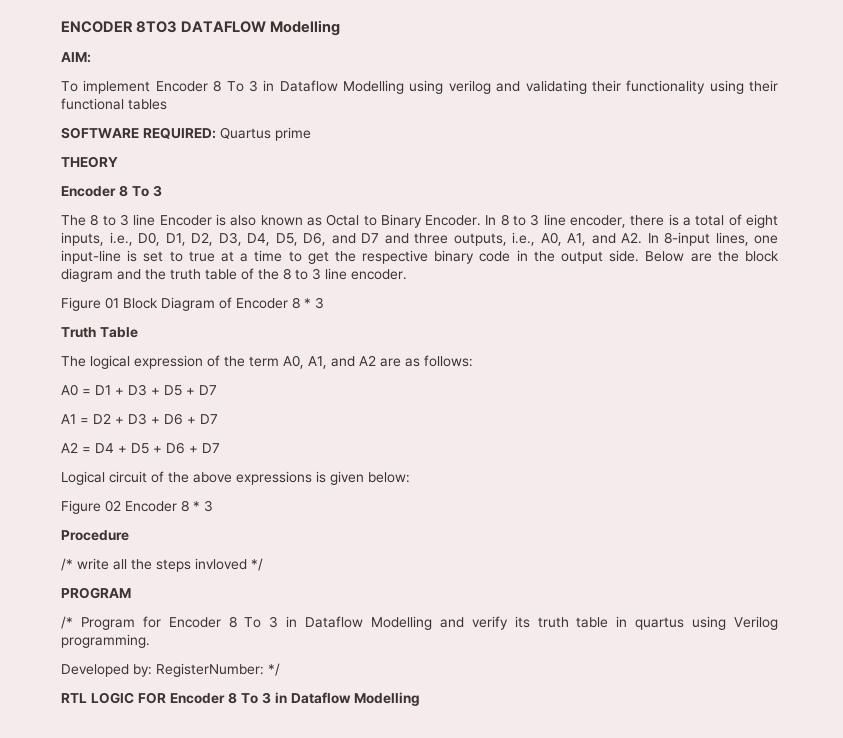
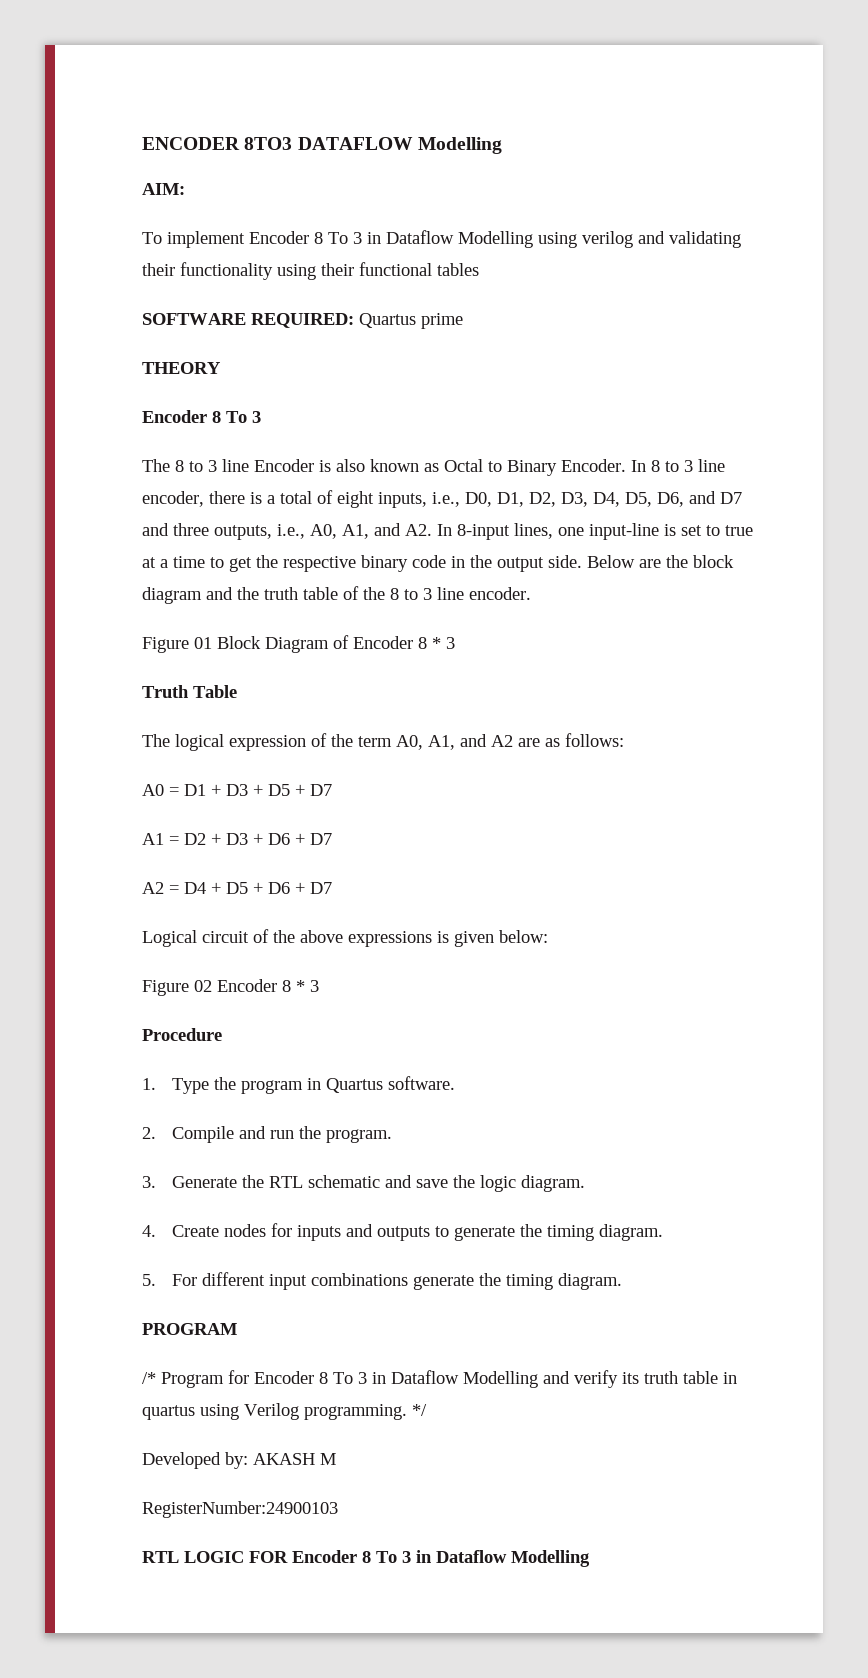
[61,558,263,572] /* write all the steps invloved */ -> [142,1076,455,1094] [142,1126,392,1143] [142,1175,585,1192] [142,1223,663,1241] [142,1272,622,1290] 1. Type the program in Quartus software. // 2. Compile and run the program. // 3. Generate the RTL schematic and save the logic diagram. // 4. Create nodes for inputs and outputs to generate the timing diagram. // 5. For different input combinations generate the timing diagram.
(150, 641) none -> [412,1404,427,1416] */
[156,663,280,677] RegisterNumber: */ -> [253,1453,336,1465] [142,1501,338,1518] AKASH M // RegisterNumber:24900103

